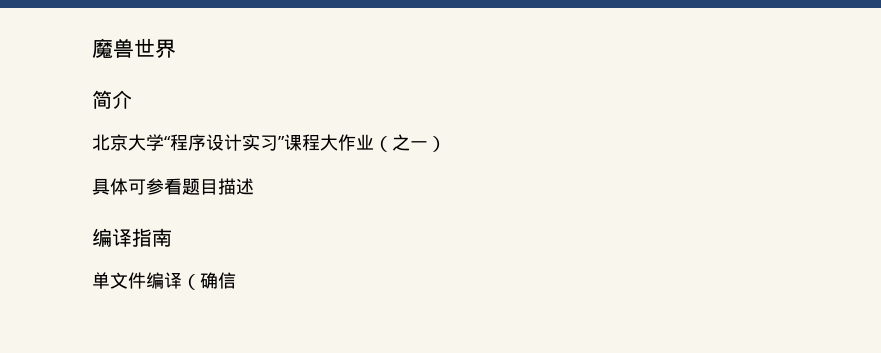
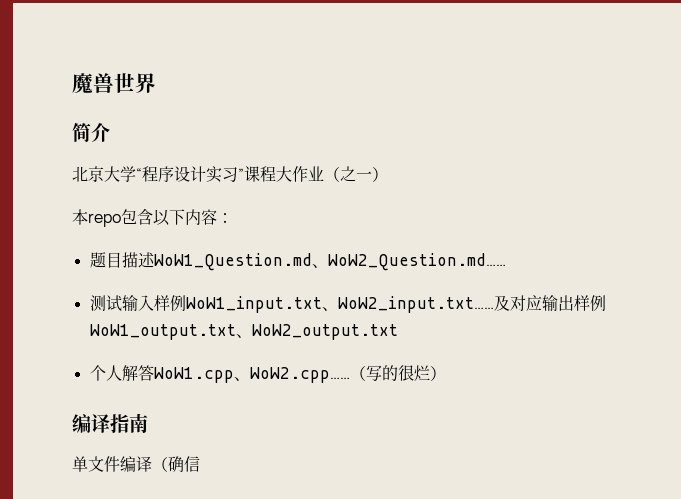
[92,178,254,195] 具体可参看题目描述 -> [72,209,233,227] [89,252,506,271] [89,295,606,313] [89,324,398,340] [89,365,446,383] 本repo包含以下内容： // 题目描述WoW1_Question.md、WoW2_Question.md…… // 测试输入样例WoW1_input.txt、WoW2_input.txt……及对应输出样例WoW1_output.txt、WoW2_output.txt // 个人解答WoW1.cpp、WoW2.cpp……（写的很烂）

